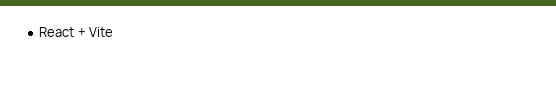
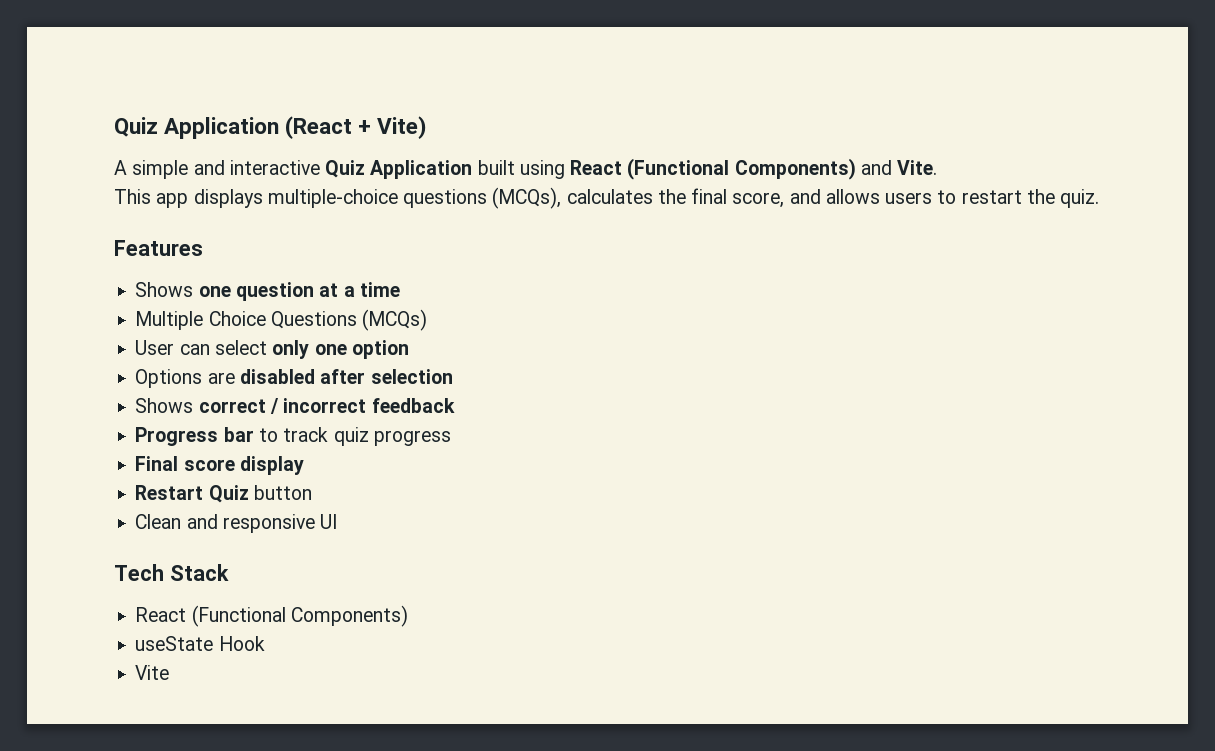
[39,27,86,37] React + -> [114,116,427,139] [114,158,938,180] [114,187,1100,209] [114,240,203,256] [135,282,400,301] [135,309,428,331] [135,340,409,359] [135,369,453,388] [135,398,455,414] [135,427,451,446] [135,456,304,475] [135,485,312,503] [135,514,338,533] [114,564,229,581] [135,605,408,627] [135,636,265,651] Quiz Application (React + Vite) // A simple and interactive Quiz Application built using React (Functional Components) and Vite. // This app displays multiple-choice questions (MCQs), calculates the final score, and allows users to restart the quiz. // Features // Shows one question at a time // Multiple Choice Questions (MCQs) // User can select only one option // Options are disabled after selection // Shows correct / incorrect feedback // Progress bar to track quiz progress // Final score display // Restart Quiz button // Clean and responsive UI // Tech Stack // React (Functional Components) // useState Hook //

